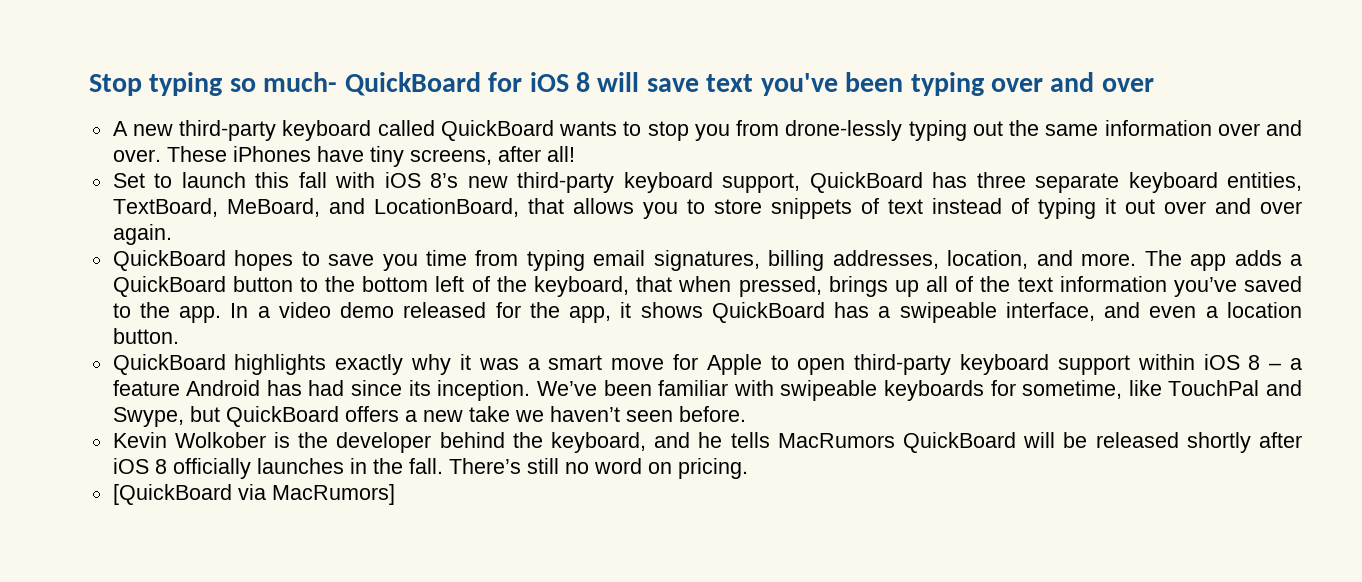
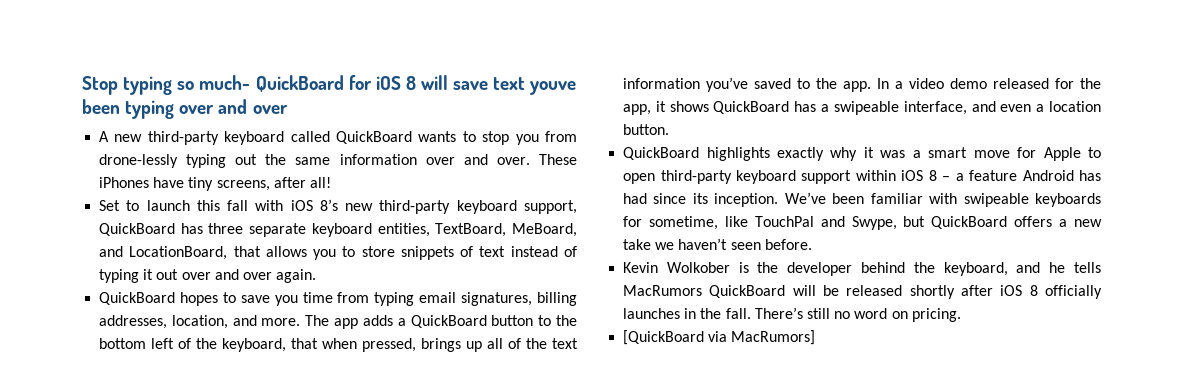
[760,73,838,96] you've -> [530,81,577,95] youve

